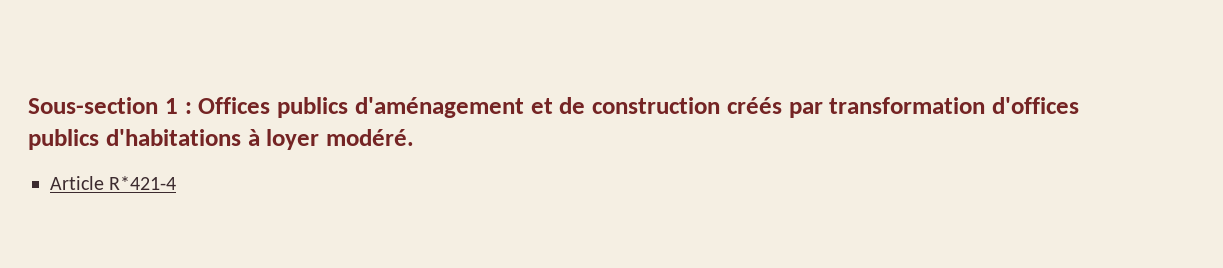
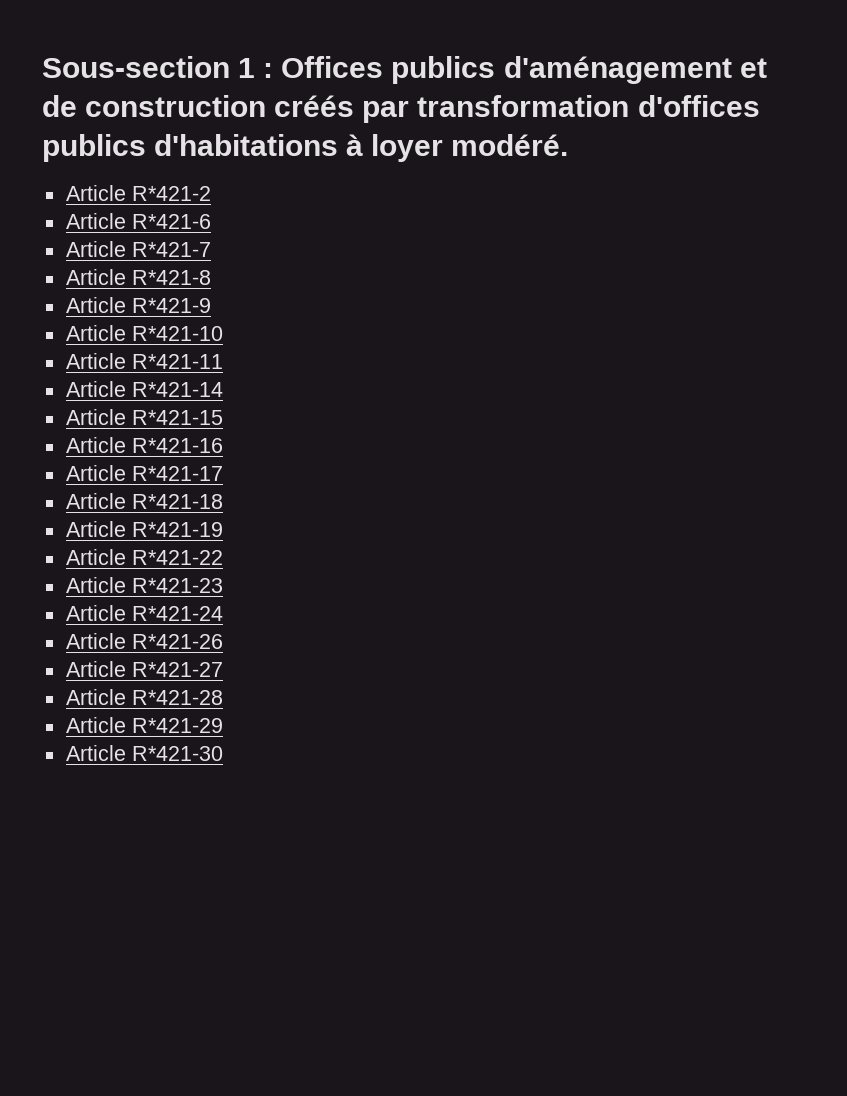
[109,176,177,190] R*421-4 -> [131,186,211,201] [65,213,211,229] [65,241,211,257] [65,269,211,285] [65,297,211,313] [65,325,223,341] [65,353,223,369] [65,381,223,397] [65,409,223,425] [65,437,223,453] [65,465,223,481] [65,493,223,509] [65,521,223,537] [65,549,223,565] [65,577,223,593] [65,605,223,621] [65,633,223,649] [65,661,223,677] [65,689,223,705] [65,717,223,733] [65,745,223,761] R*421-2 // Article R*421-6 // Article R*421-7 // Article R*421-8 // Article R*421-9 // Article R*421-10 // Article R*421-11 // Article R*421-14 // Article R*421-15 // Article R*421-16 // Article R*421-17 // Article R*421-18 // Article R*421-19 // Article R*421-22 // Article R*421-23 // Article R*421-24 // Article R*421-26 // Article R*421-27 // Article R*421-28 // Article R*421-29 // Article R*421-30

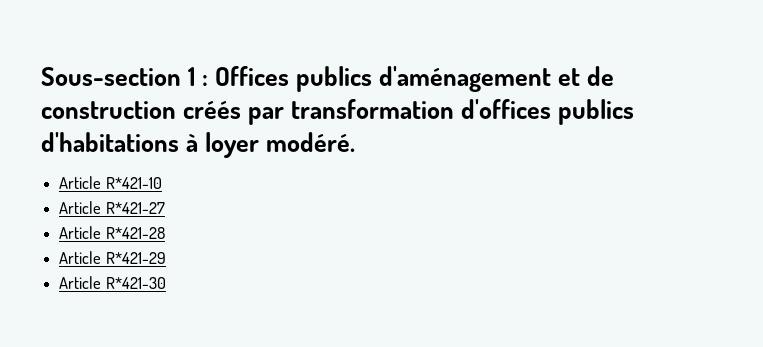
[131,186,211,201] [65,213,211,229] [65,241,211,257] [65,269,211,285] [65,297,211,313] [65,325,223,341] [65,353,223,369] [65,381,223,397] [65,409,223,425] [65,437,223,453] [65,465,223,481] [65,493,223,509] [65,521,223,537] [65,549,223,565] [65,577,223,593] [65,605,223,621] [65,633,223,649] R*421-2 // Article R*421-6 // Article R*421-7 // Article R*421-8 // Article R*421-9 // Article R*421-10 // Article R*421-11 // Article R*421-14 // Article R*421-15 // Article R*421-16 // Article R*421-17 // Article R*421-18 // Article R*421-19 // Article R*421-22 // Article R*421-23 // Article R*421-24 // Article R*421-26 -> [105,177,162,189] R*421-10

